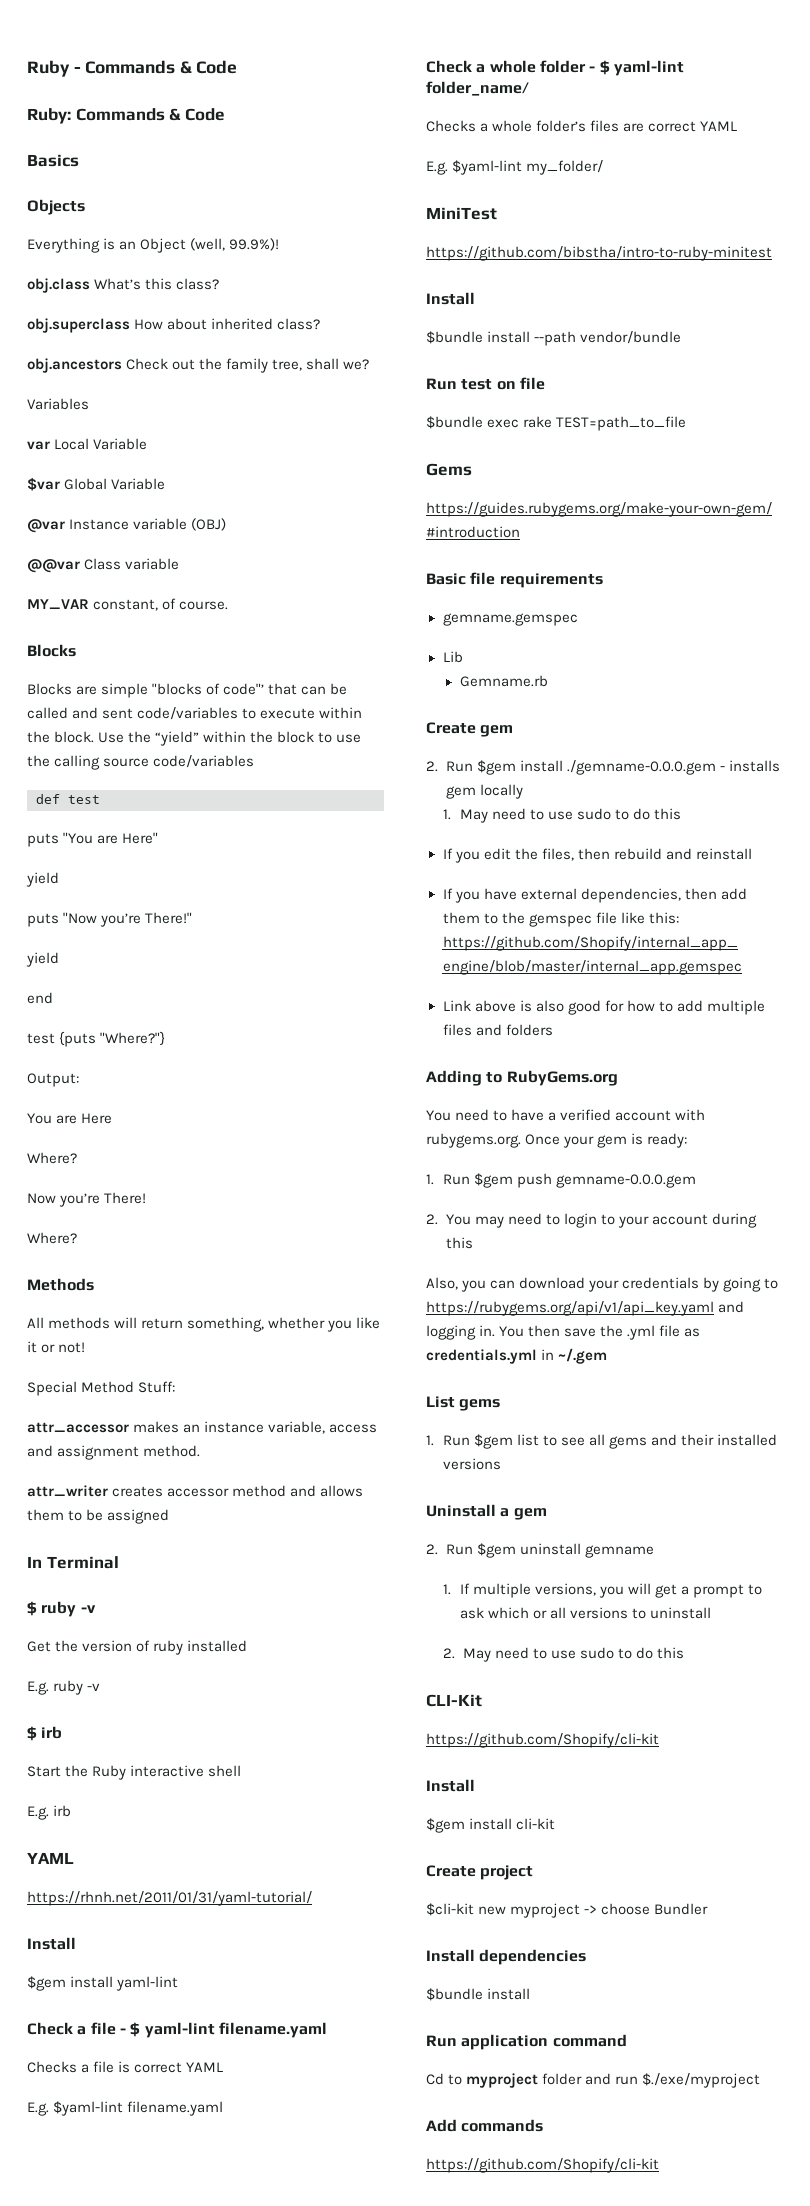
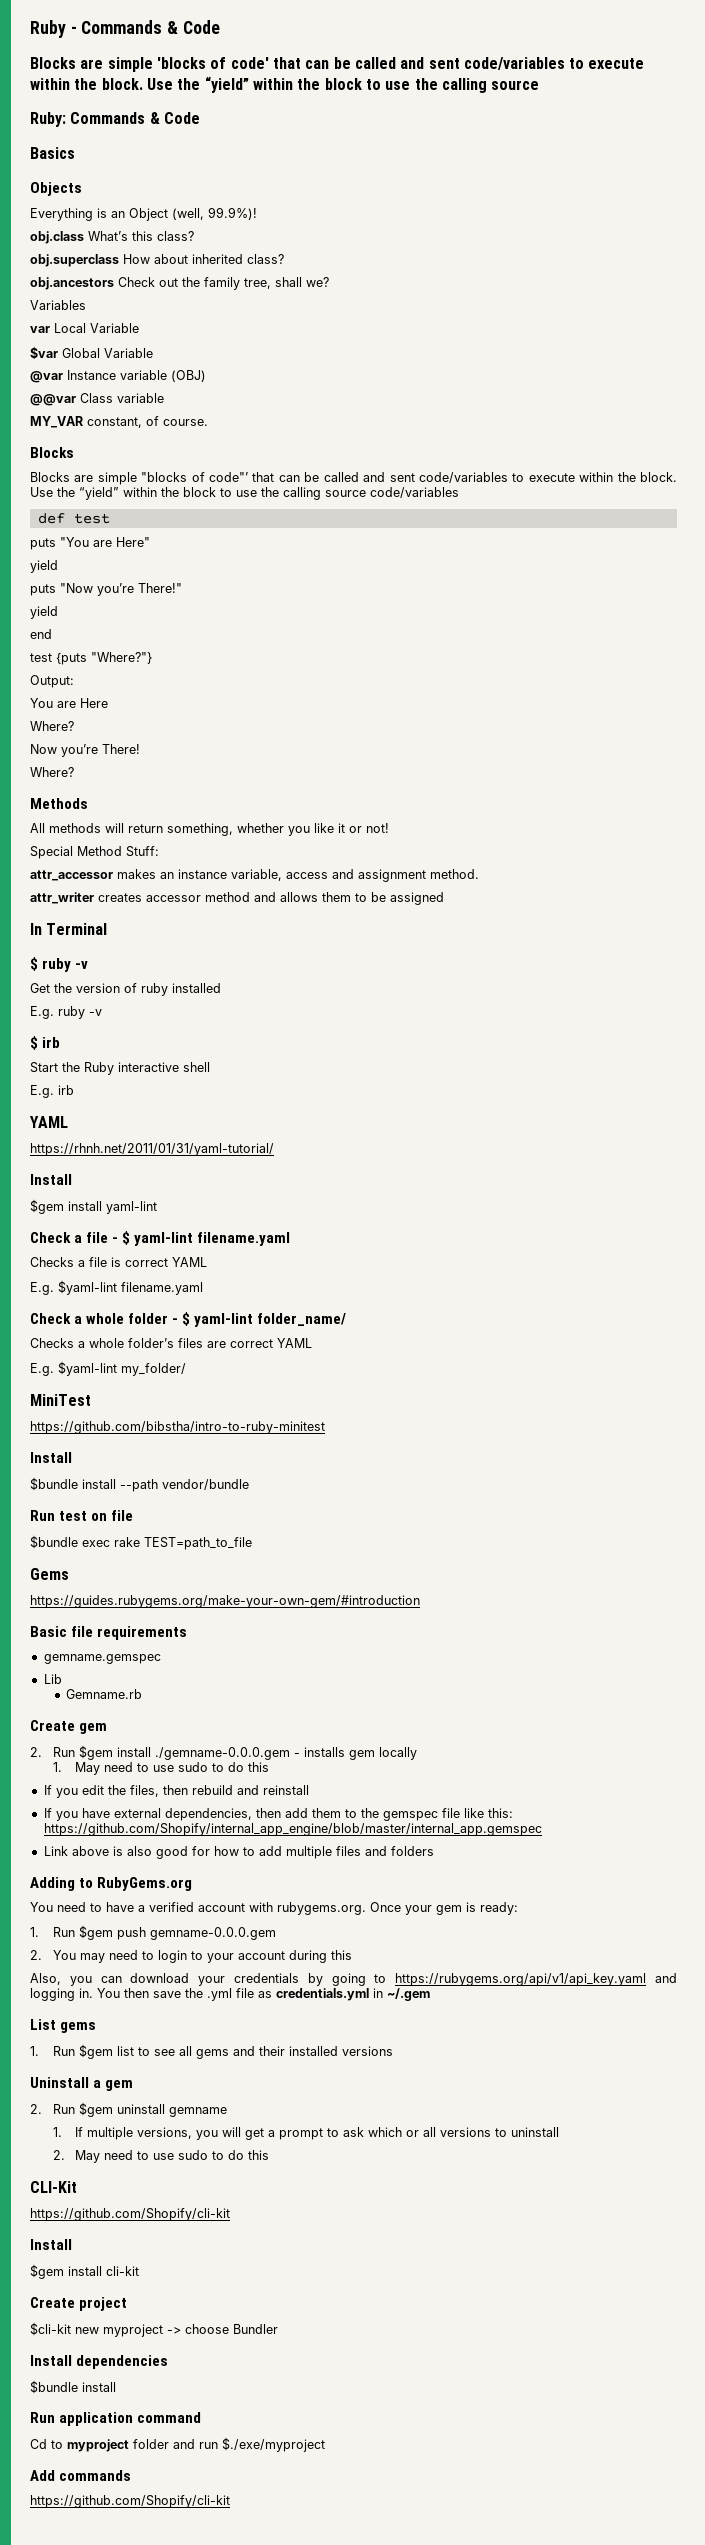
(237, 67) none -> [30,57,645,72] [30,76,540,93] // Blocks are simple 'blocks of code' that can be called and sent code/variables to execute within the block. Use the “yield” within the block to use the calling source

